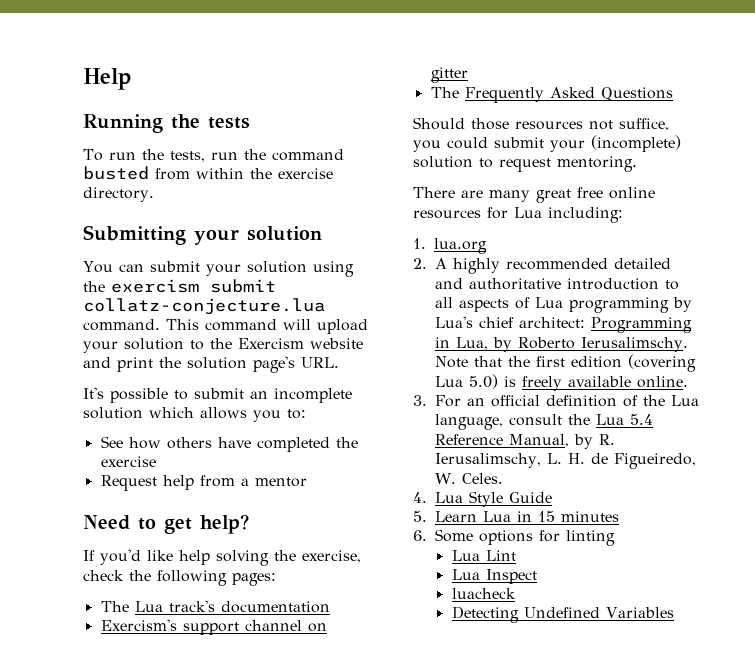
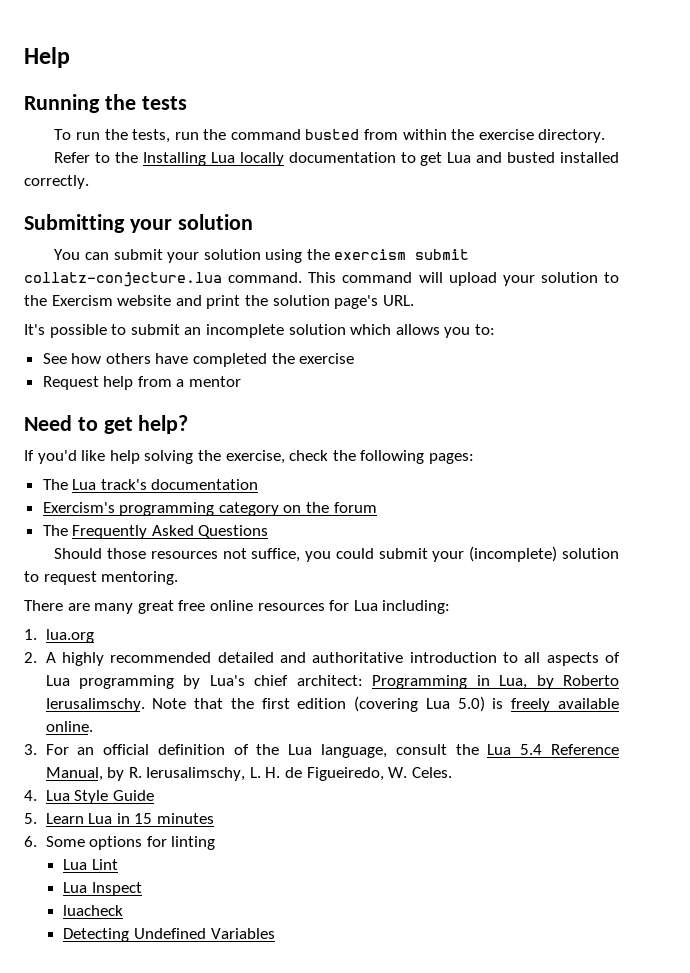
(154, 194) none -> [54,152,619,166] [24,175,89,189] // Refer to the Installing Lua locally documentation to get Lua and busted installed correctly.
[182,620,327,635] [430,67,468,83] support channel on gitter -> [119,502,377,516] programming category on the forum

